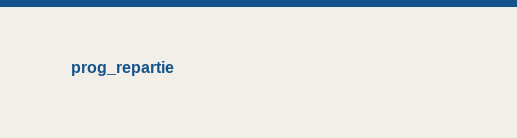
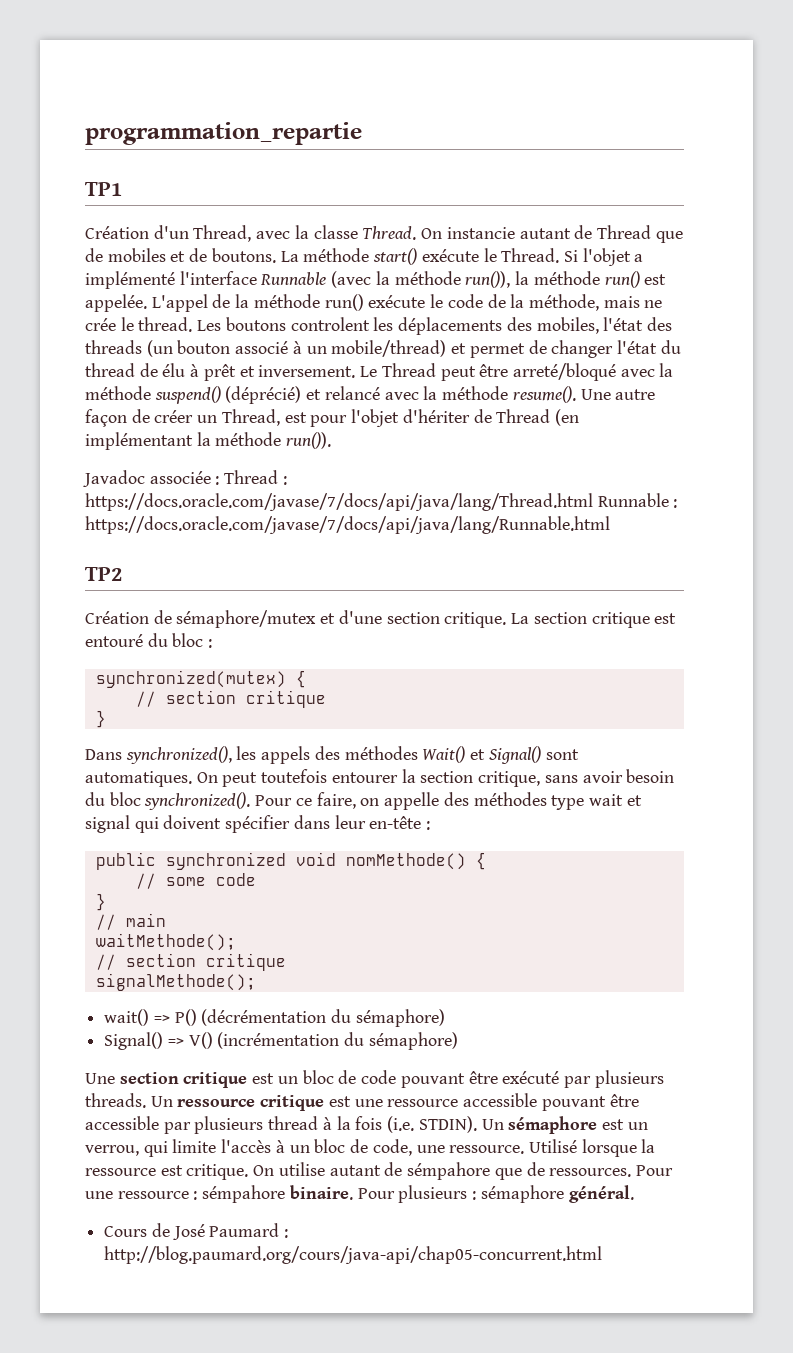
[71,61,174,76] prog_repartie -> [85,122,362,145] [85,182,122,196] [85,225,683,243] [85,248,644,266] [85,271,667,289] [85,294,663,312] [85,317,672,335] [85,340,681,358] [85,363,674,381] [85,386,656,404] [85,409,579,427] [85,432,332,450] [83,470,287,487] [85,493,678,511] [85,516,610,534] [85,567,122,581] [85,610,677,628] [85,633,213,648] [95,670,306,688] [135,690,326,708] [95,710,106,728] [85,746,579,764] [85,769,675,787] [85,792,642,810] [85,815,431,833] [95,852,486,870] [135,873,256,889] [95,893,106,911] [95,913,166,930] [95,933,236,951] [95,953,286,971] [95,973,256,991] [104,1009,445,1027] [104,1032,458,1050] [85,1070,664,1088] [85,1093,639,1111] [85,1116,648,1134] [85,1139,656,1157] [85,1162,673,1180] [85,1185,634,1203] [104,1223,289,1240] [104,1246,603,1264] programmation_repartie // TP1 // Création d'un Thread, avec la classe Thread. On instancie autant de Thread que de mobiles et de boutons. La méthode start() exécute le Thread. Si l'objet a implémenté l'interface Runnable (avec la méthode run()), la méthode run() est appelée. L'appel de la méthode run() exécute le code de la méthode, mais ne crée le thread. Les boutons controlent les déplacements des mobiles, l'état des threads (un bouton associé à un mobile/thread) et permet de changer l'état du thread de élu à prêt et inversement. Le Thread peut être arreté/bloqué avec la méthode suspend() (déprécié) et relancé avec la méthode resume(). Une autre façon de créer un Thread, est pour l'objet d'hériter de Thread (en implémentant la méthode run()). // Javadoc associée : Thread : https://docs.oracle.com/javase/7/docs/api/java/lang/Thread.html Runnable : https://docs.oracle.com/javase/7/docs/api/java/lang/Runnable.html // TP2 // Création de sémaphore/mutex et d'une section critique. La section critique est entouré du bloc : // synchronized(mutex) { // // section critique // } // Dans synchronized(), les appels des méthodes Wait() et Signal() sont automatiques. On peut toutefois entourer la section critique, sans avoir besoin du bloc synchronized(). Pour ce faire, on appelle des méthodes type wait et signal qui doivent spécifier dans leur en-tête : // public synchronized void nomMethode() { // // some code // } // // main // waitMethode(); // // section critique // signalMethode(); // wait() => P() (décrémentation du sémaphore) // Signal() => V() (incrémentation du sémaphore) // Une section critique est un bloc de code pouvant être exécuté par plusieurs threads. Un ressource critique est une ressource accessible pouvant être accessible par plusieurs thread à la fois (i.e. STDIN). Un sémaphore est un verrou, qui limite l'accès à un bloc de code, une ressource. Utilisé lorsque la ressource est critique. On utilise autant de sémpahore que de ressources. Pour une ressource : sémpahore binaire. Pour plusieurs : sémaphore général. // Cours de José Paumard : http://blog.paumard.org/cours/java-api/chap05-concurrent.html

